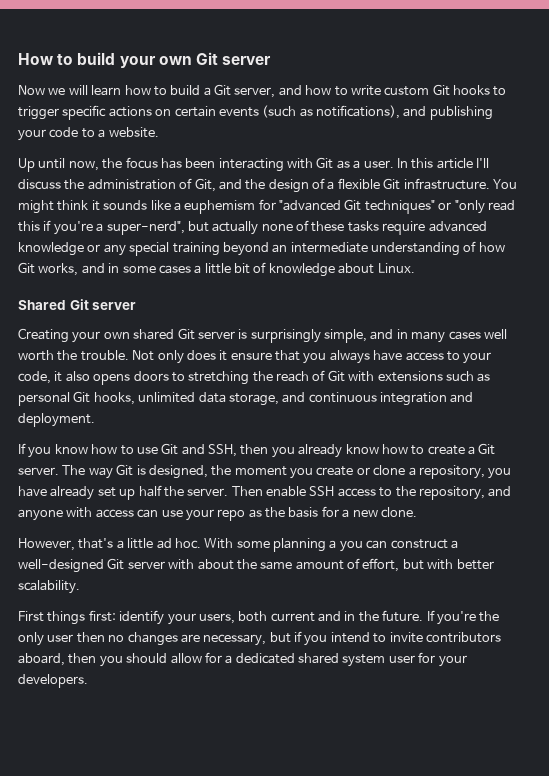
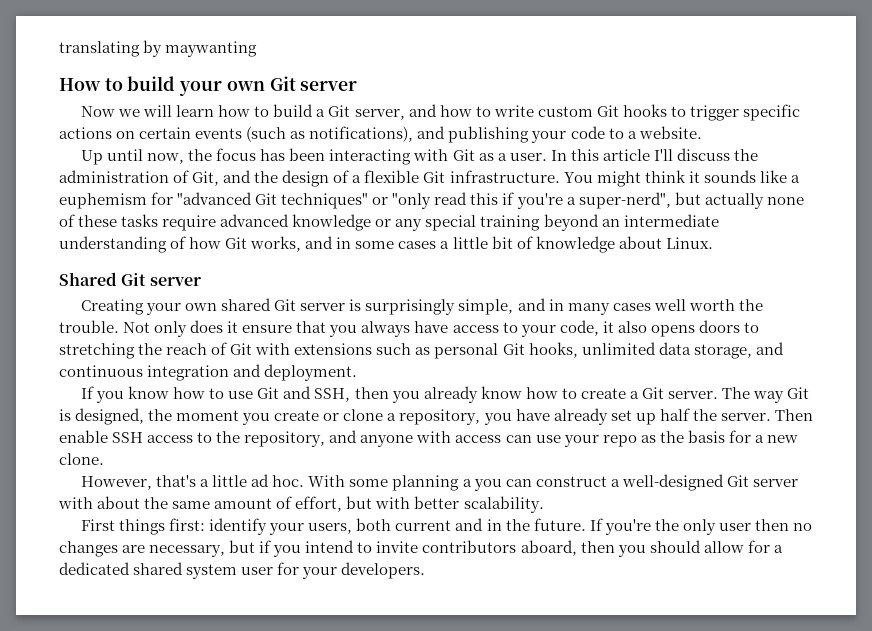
(18, 59) none -> [59,40,258,57] translating by maywanting //

